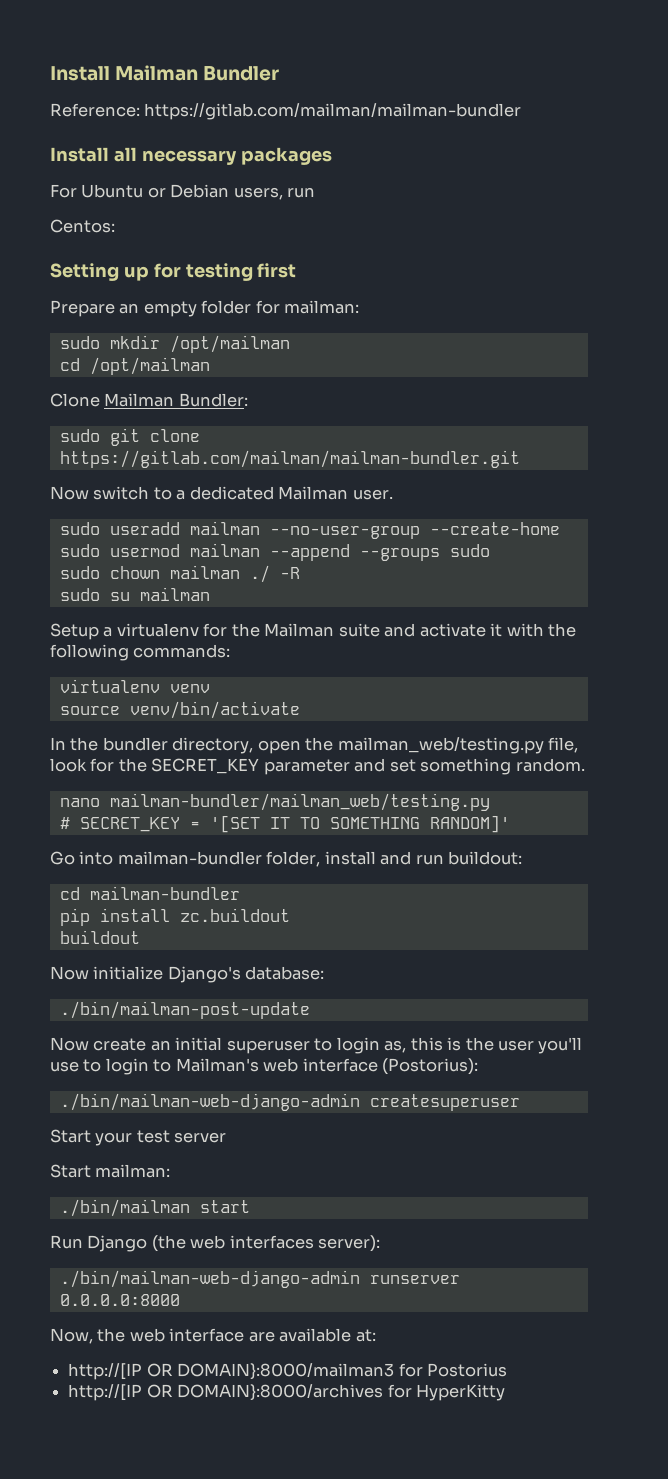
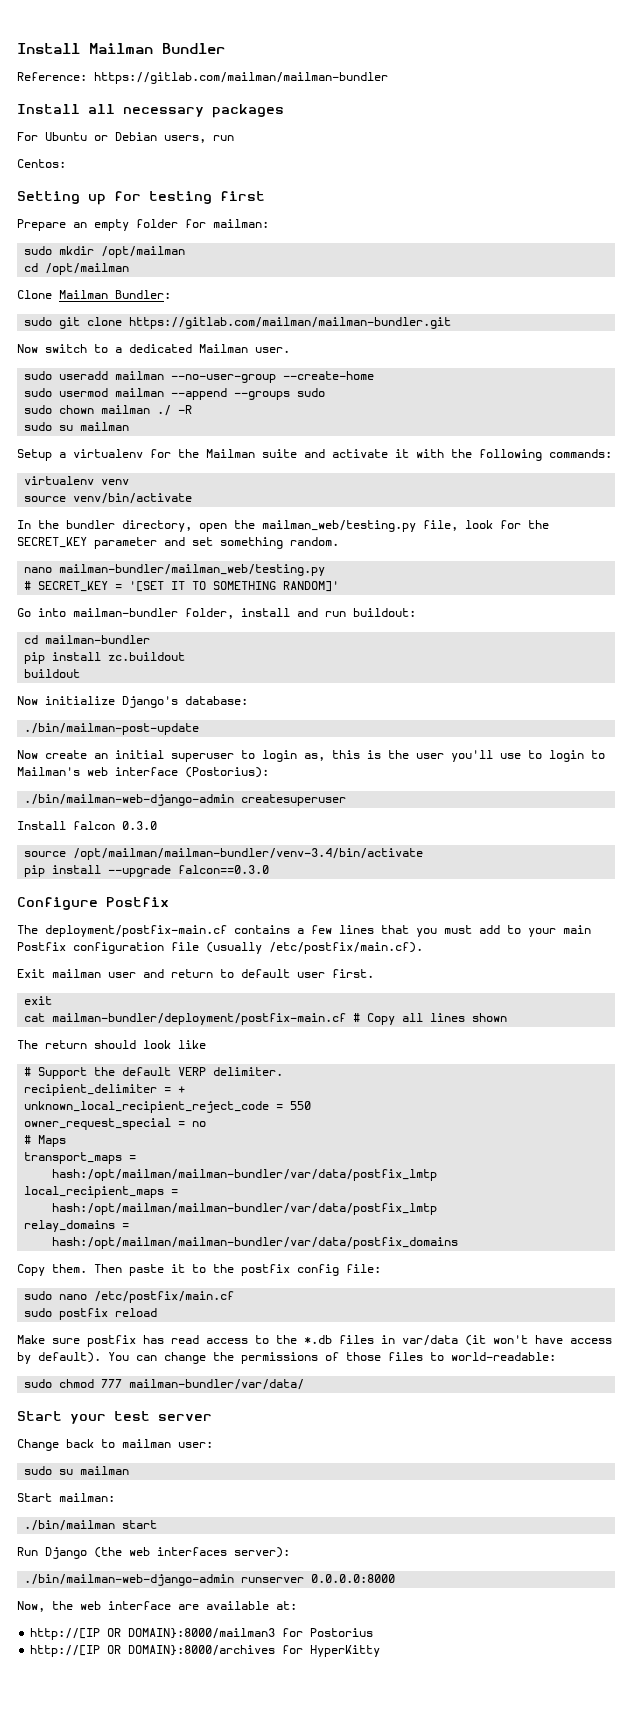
[50,1129,227,1146] Start your test server -> [17,821,157,830] [24,848,424,860] [24,865,270,877] [17,897,169,910] [17,925,591,937] [17,942,423,954] [17,969,374,978] [24,996,53,1005] [24,1013,508,1025] [17,1040,206,1049] [24,1067,284,1079] [24,1084,186,1096] [24,1101,312,1113] [24,1118,207,1130] [24,1135,67,1147] [24,1152,137,1164] [52,1169,438,1181] [24,1186,179,1198] [52,1203,438,1215] [24,1220,130,1232] [52,1237,459,1249] [17,1264,381,1276] [24,1291,235,1303] [24,1308,158,1320] [17,1335,612,1347] [17,1352,556,1364] [24,1379,305,1390] [17,1411,212,1424] [17,1439,213,1451] [24,1466,130,1475] Install falcon 0.3.0 // source /opt/mailman/mailman-bundler/venv-3.4/bin/activate // pip install --upgrade falcon==0.3.0 // Configure Postfix // The deployment/postfix-main.cf contains a few lines that you must add to your main Postfix configuration file (usually /etc/postfix/main.cf). // Exit mailman user and return to default user first. // exit // cat mailman-bundler/deployment/postfix-main.cf # Copy all lines shown // The return should look like // # Support the default VERP delimiter. // recipient_delimiter = + // unknown_local_recipient_reject_code = 550 // owner_request_special = no // # Maps // transport_maps = // hash:/opt/mailman/mailman-bundler/var/data/postfix_lmtp // local_recipient_maps = // hash:/opt/mailman/mailman-bundler/var/data/postfix_lmtp // relay_domains = // hash:/opt/mailman/mailman-bundler/var/data/postfix_domains // Copy them. Then paste it to the postfix config file: // sudo nano /etc/postfix/main.cf // sudo postfix reload // Make sure postfix has read access to the *.db files in var/data (it won't have access by default). You can change the permissions of those files to world-readable: // sudo chmod 777 mailman-bundler/var/data/ // Start your test server // Change back to mailman user: // sudo su mailman

